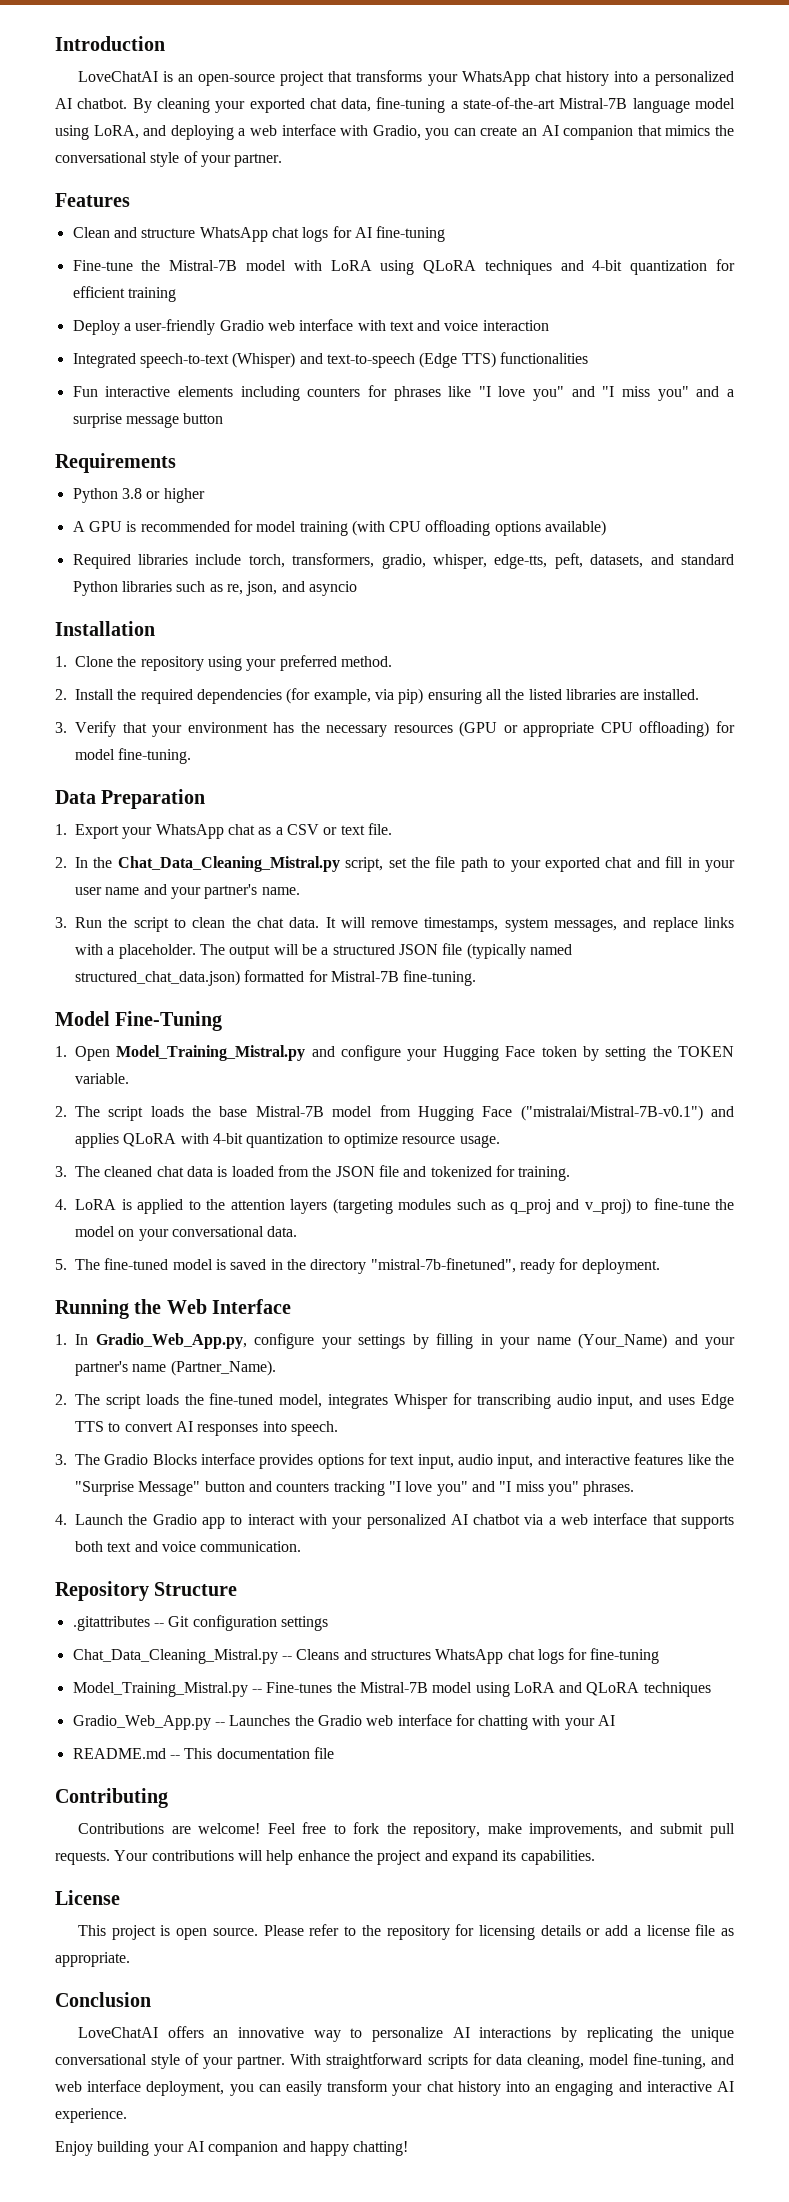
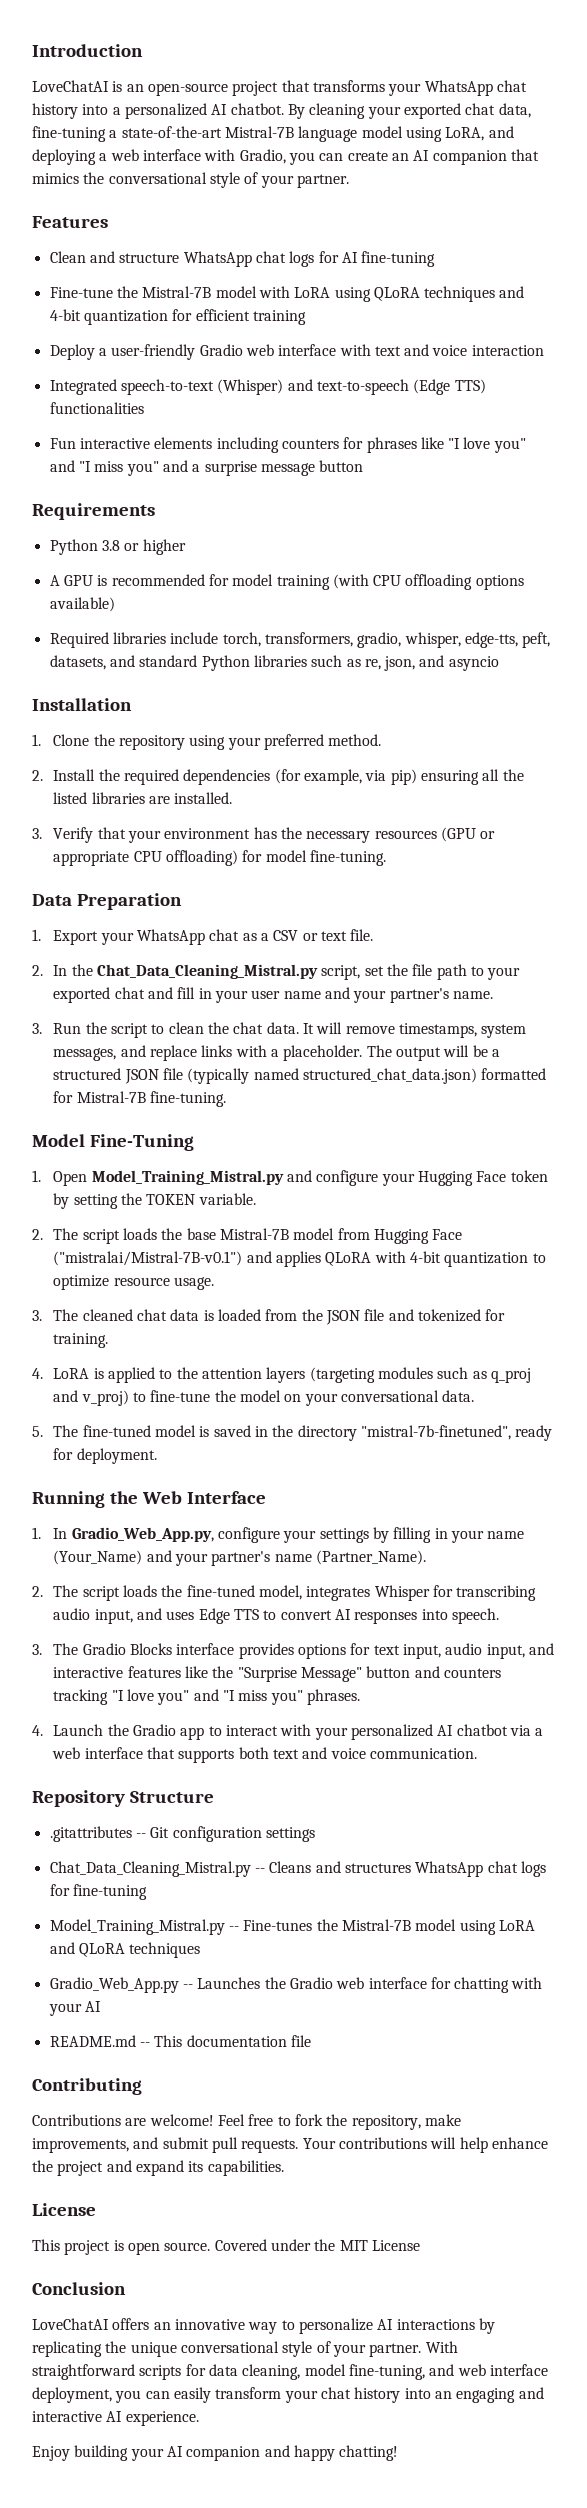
[263,1924,735,1940] [55,1952,130,1967] Please refer to the repository for licensing details or add a license file as appropriate. -> [214,2239,420,2251] Covered under the MIT License

